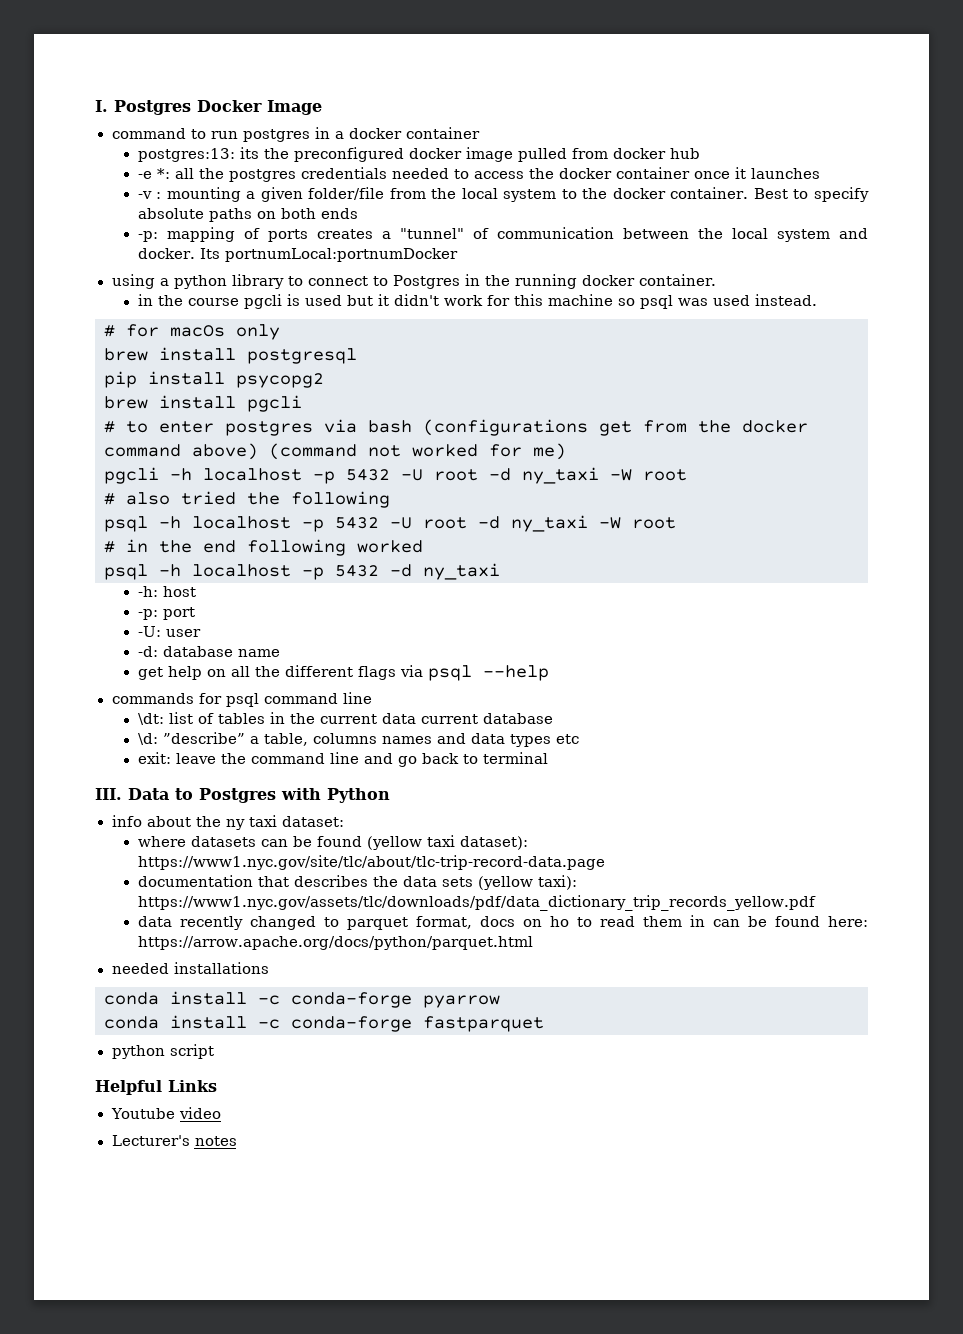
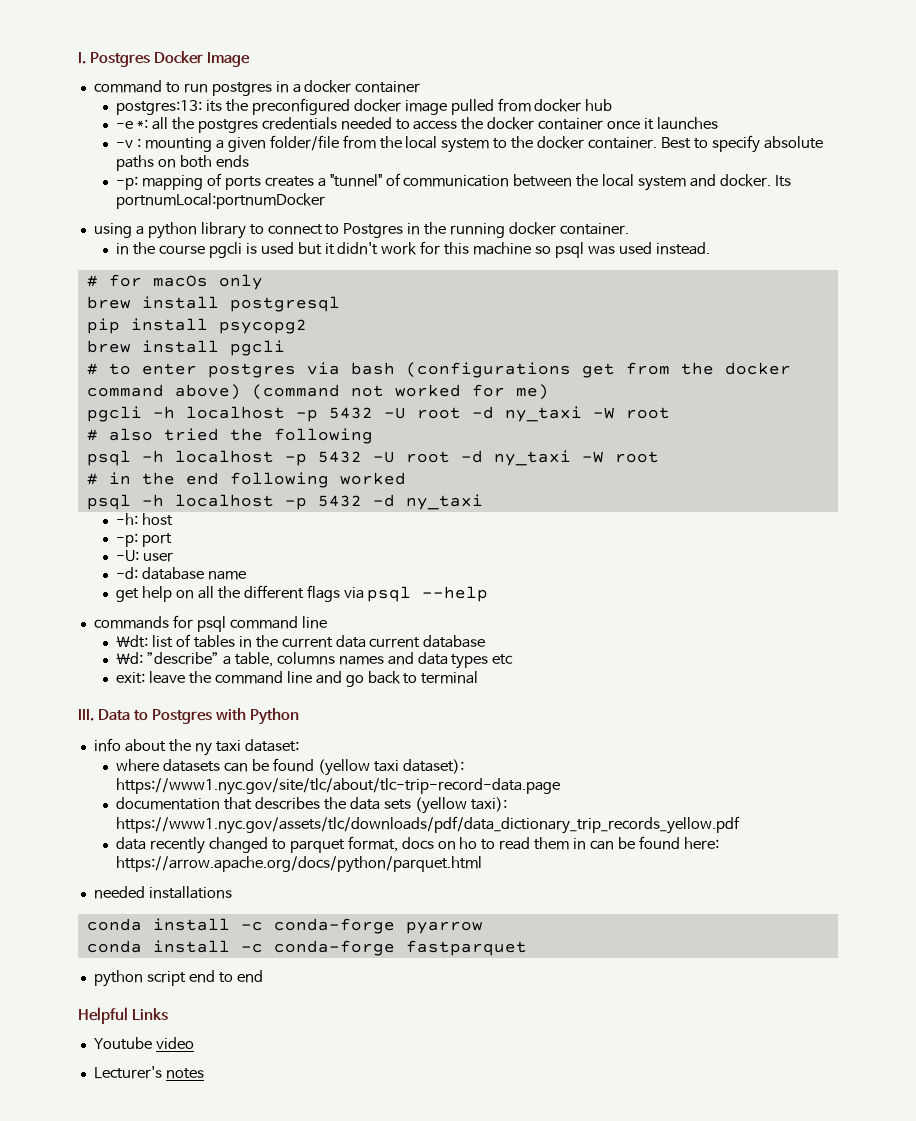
(214, 1051) none -> [188,970,263,983] end to end

